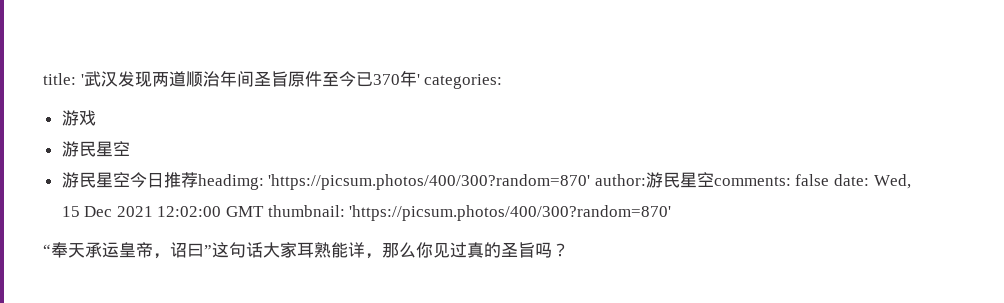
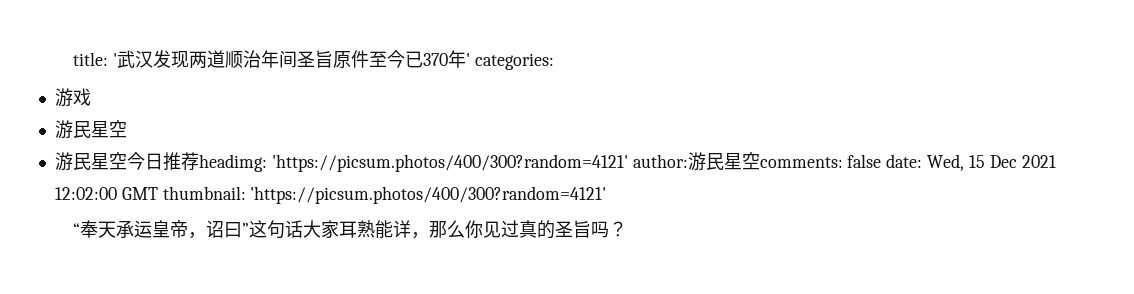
[268,174,591,190] 'https://picsum.photos/400/300?random=870' -> [271,154,628,172] 'https://picsum.photos/400/300?random=4121'
[349,205,672,221] 'https://picsum.photos/400/300?random=870' -> [250,186,607,204] 'https://picsum.photos/400/300?random=4121'

